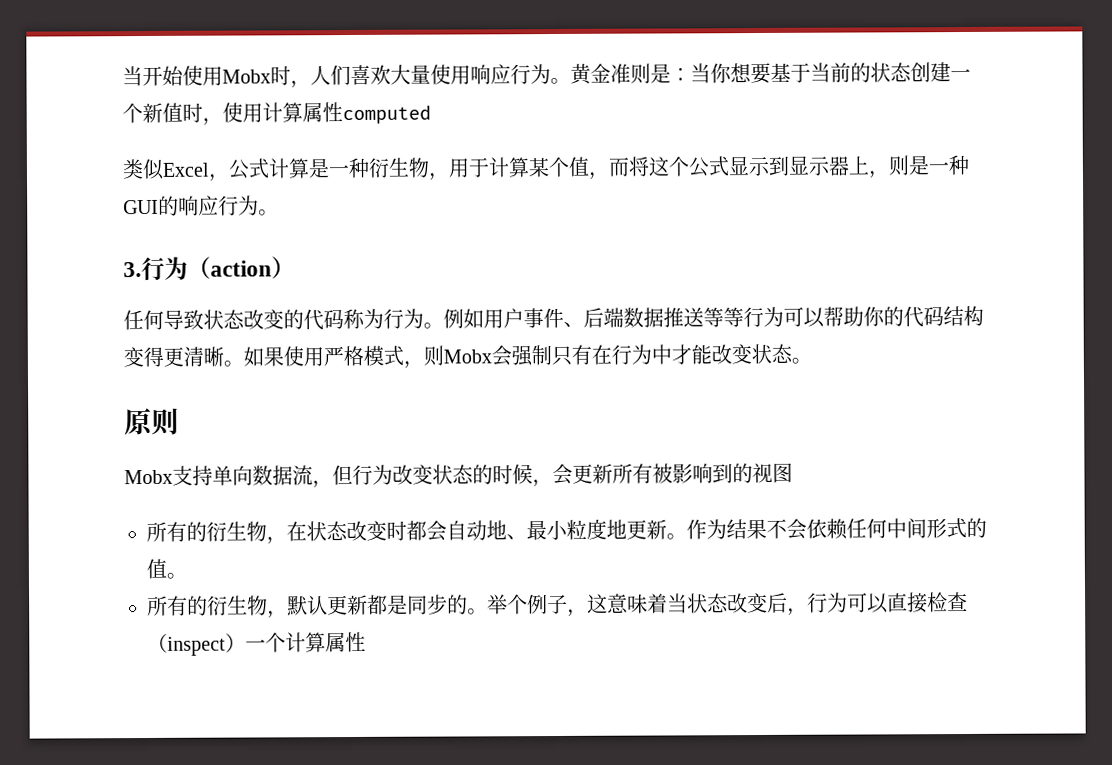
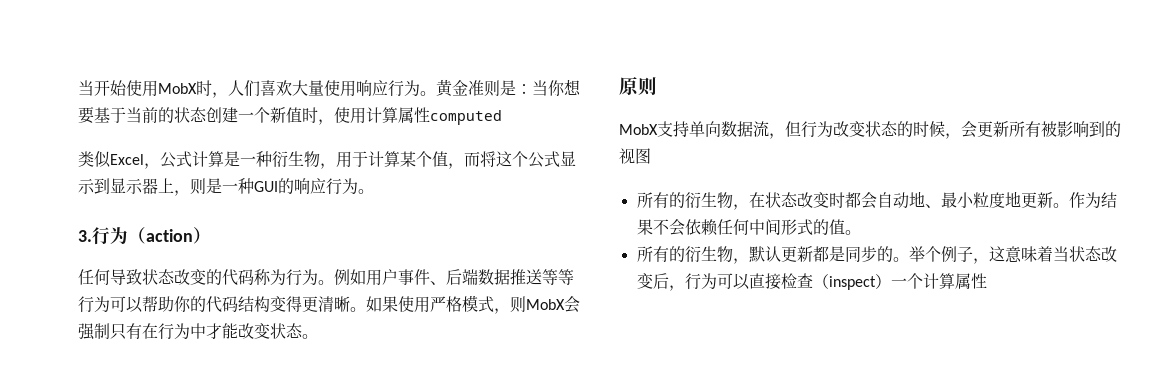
[222,69,271,84] Mobx -> [158,83,197,94] MobX
[443,349,492,364] Mobx -> [526,299,565,310] MobX
[124,469,173,485] Mobx -> [619,124,658,135] MobX

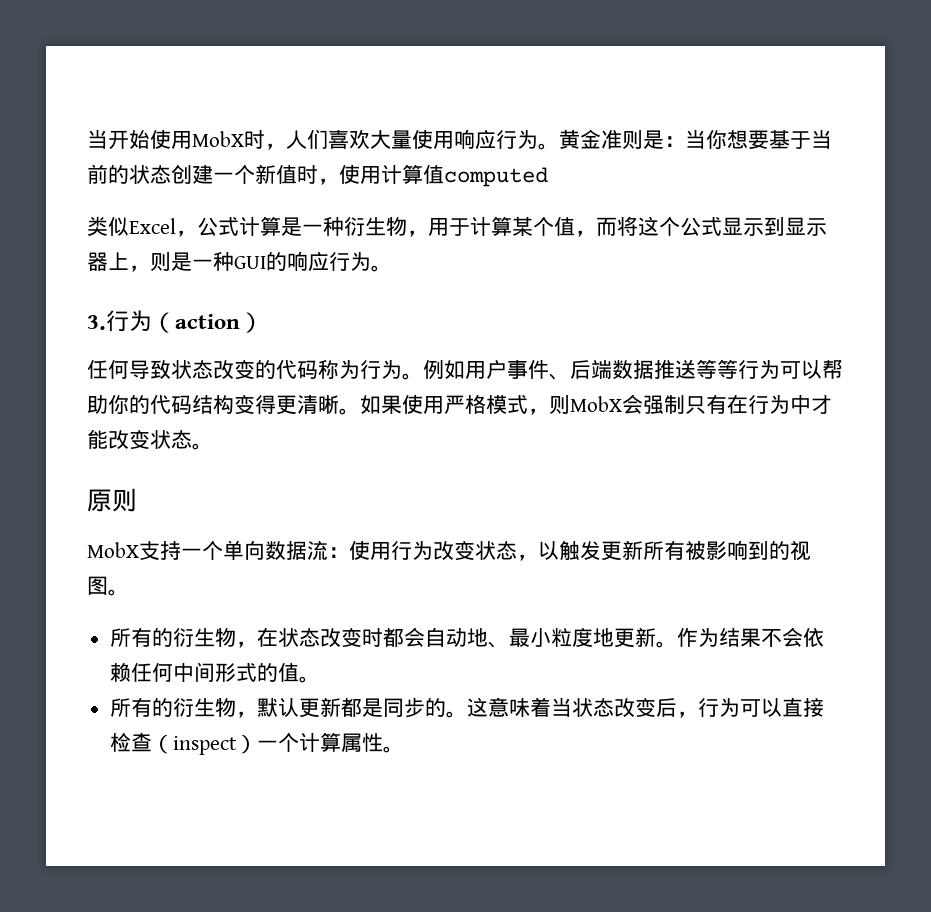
[398,107,430,123] 属性 -> [423,165,444,184] 值
(689, 129) none -> [181,541,223,560] 一个
[769,121,801,139] ，但 -> [328,540,391,560] ：使用
[897,121,977,139] 的时候，会 -> [517,540,601,561] ，以触发
(651, 156) none -> [108,589,129,596] 。
[908,246,989,264] 举个例子， -> (468, 714) none
(987, 281) none -> [383,746,405,753] 。

